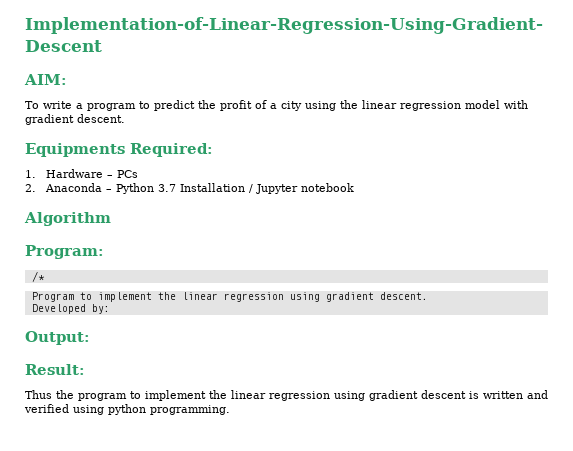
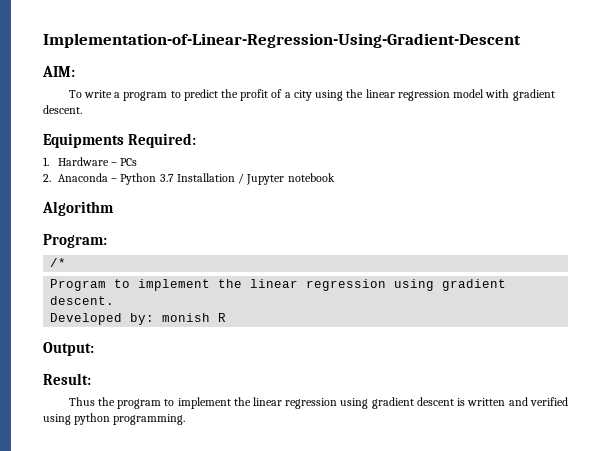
(110, 309) none -> [162,313,227,322] monish R

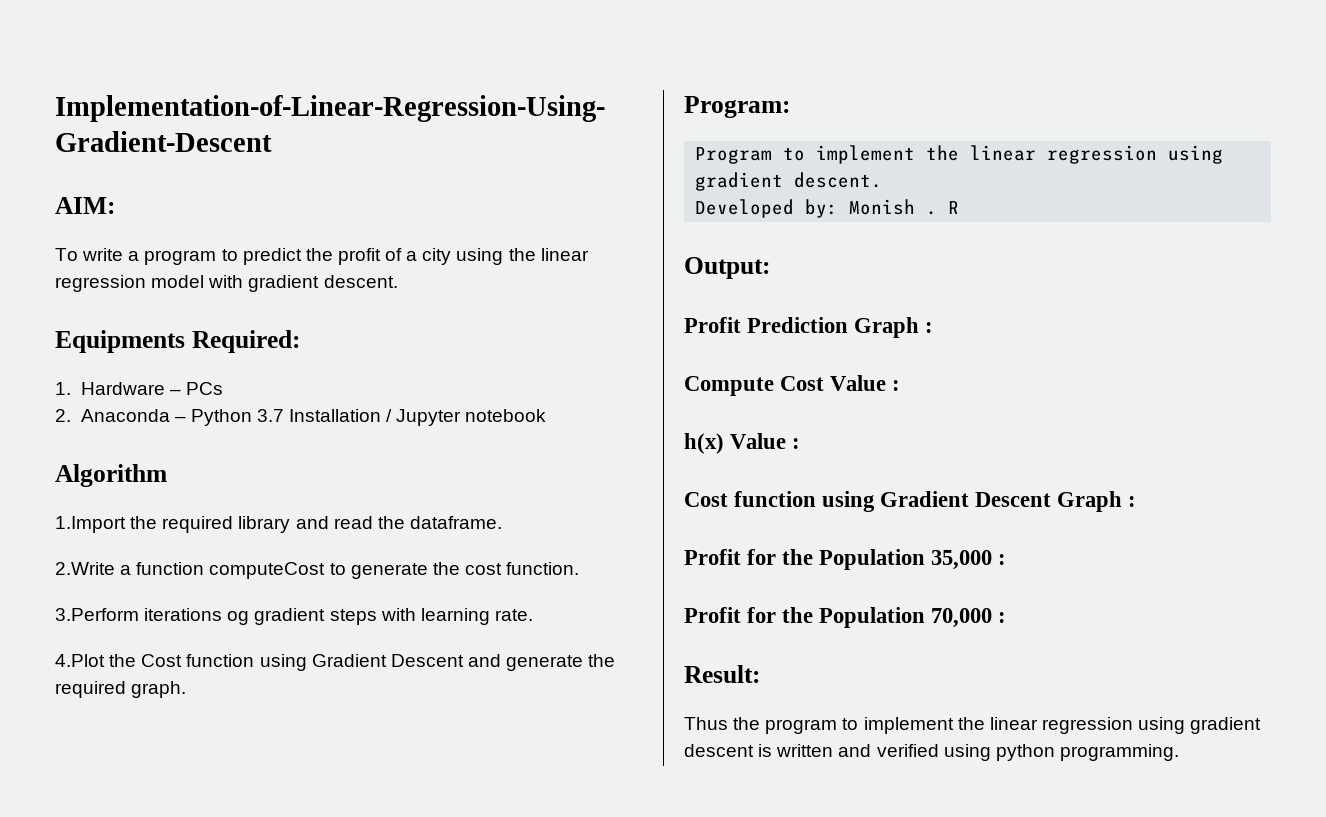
(114, 208) none -> [55,516,502,533] [55,562,580,579] [55,608,533,625] [55,654,616,671] [55,681,187,698] // 1.Import the required library and read the dataframe. // 2.Write a function computeCost to generate the cost function. // 3.Perform iterations og gradient steps with learning rate. // 4.Plot the Cost function using Gradient Descent and generate the required graph.
[50,258,67,267] // /* -> (790, 107) none
[162,313,211,322] monish -> [849,199,938,215] Monish .
(94, 349) none -> [684,317,934,338] [684,375,901,396] [684,433,801,454] [684,491,1137,512] [684,549,1007,570] [684,607,1007,628] // Profit Prediction Graph : // Compute Cost Value : // h(x) Value : // Cost function using Gradient Descent Graph : // Profit for the Population 35,000 : // Profit for the Population 70,000 :

